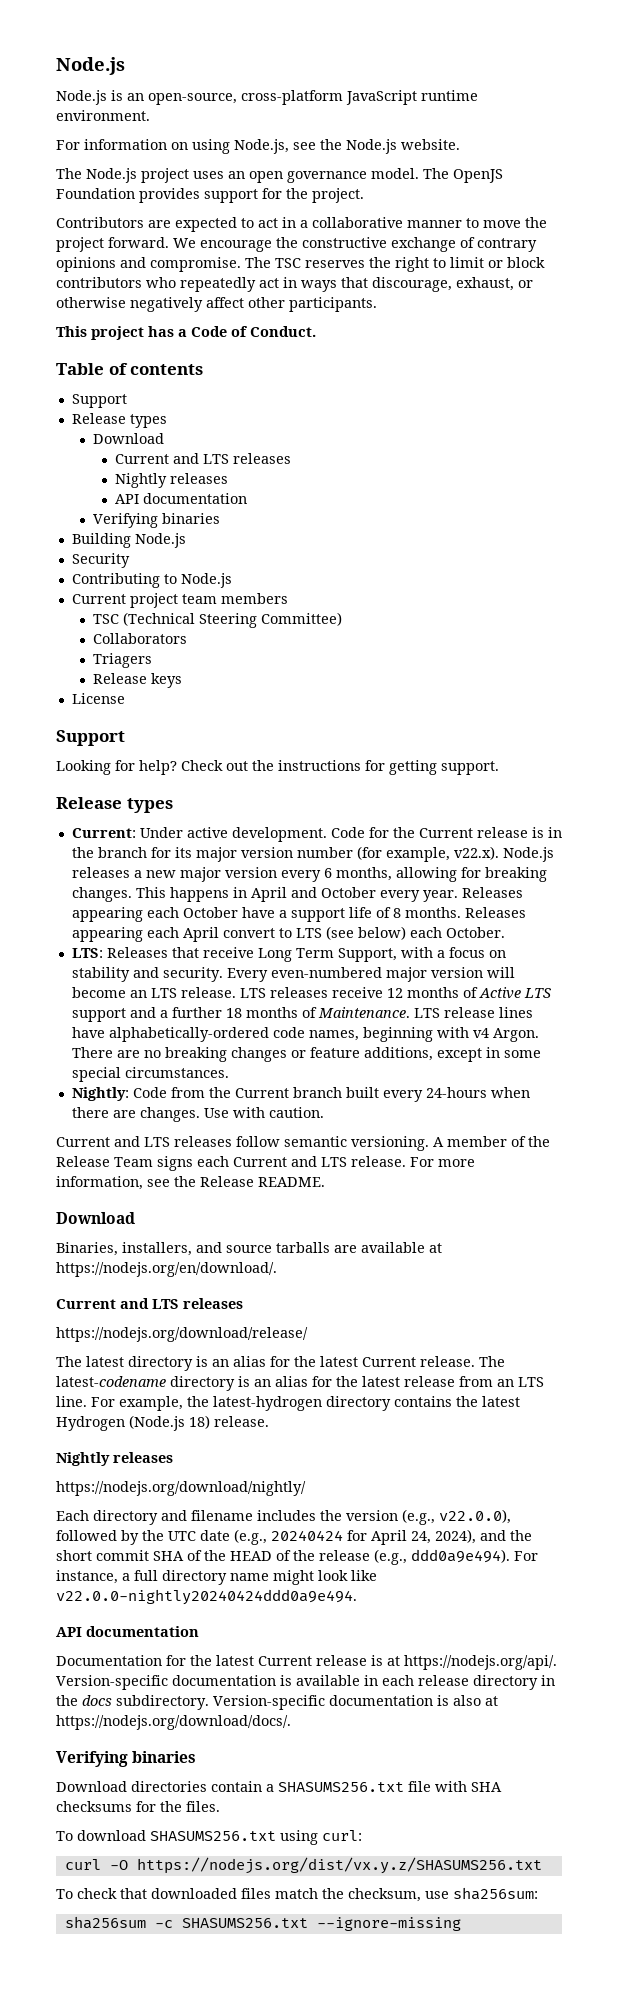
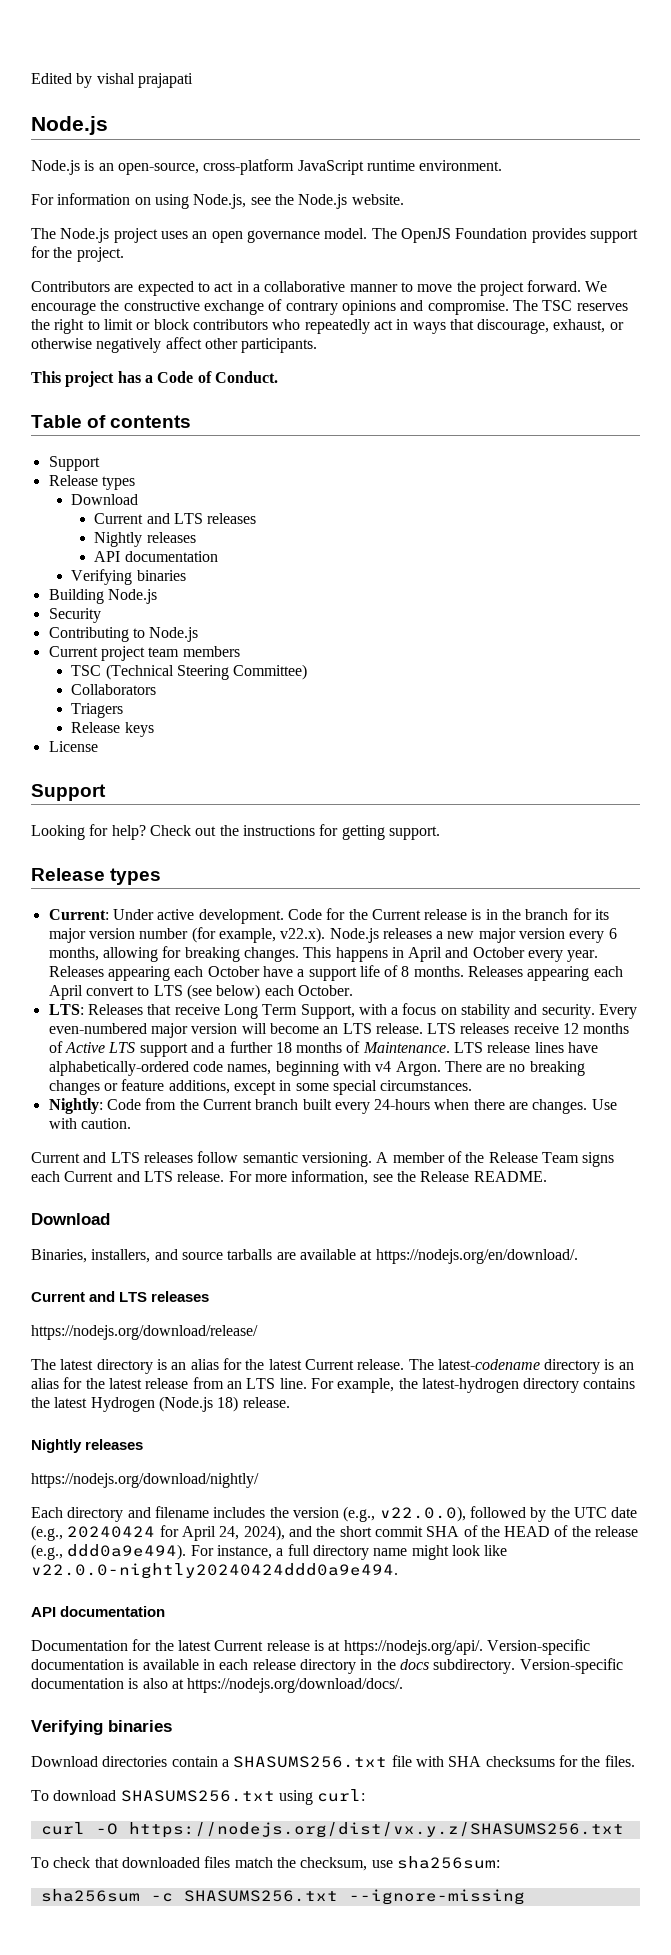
(56, 66) none -> [31,73,193,88] Edited by vishal prajapati //

